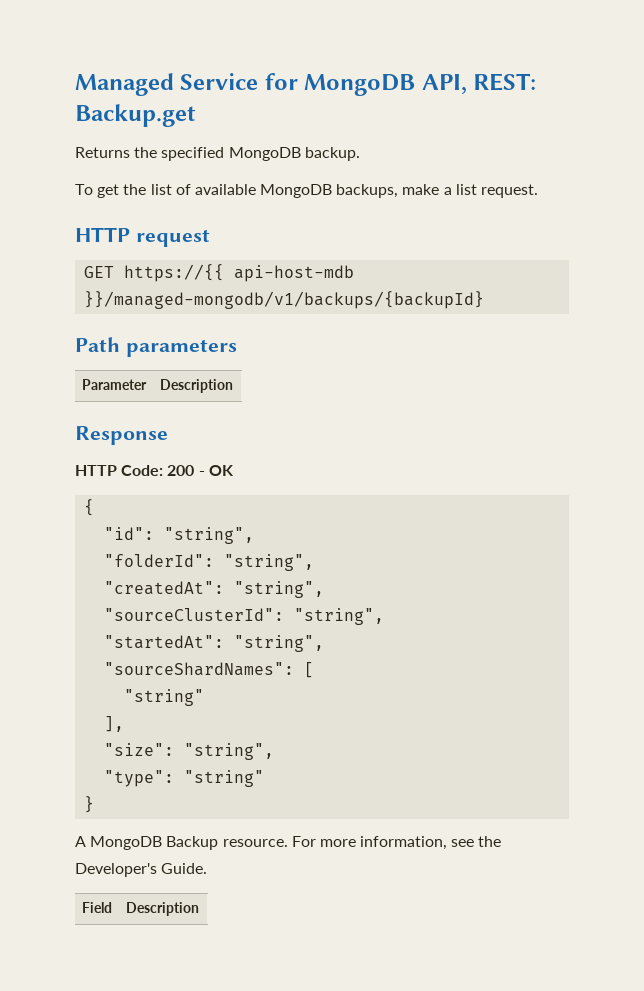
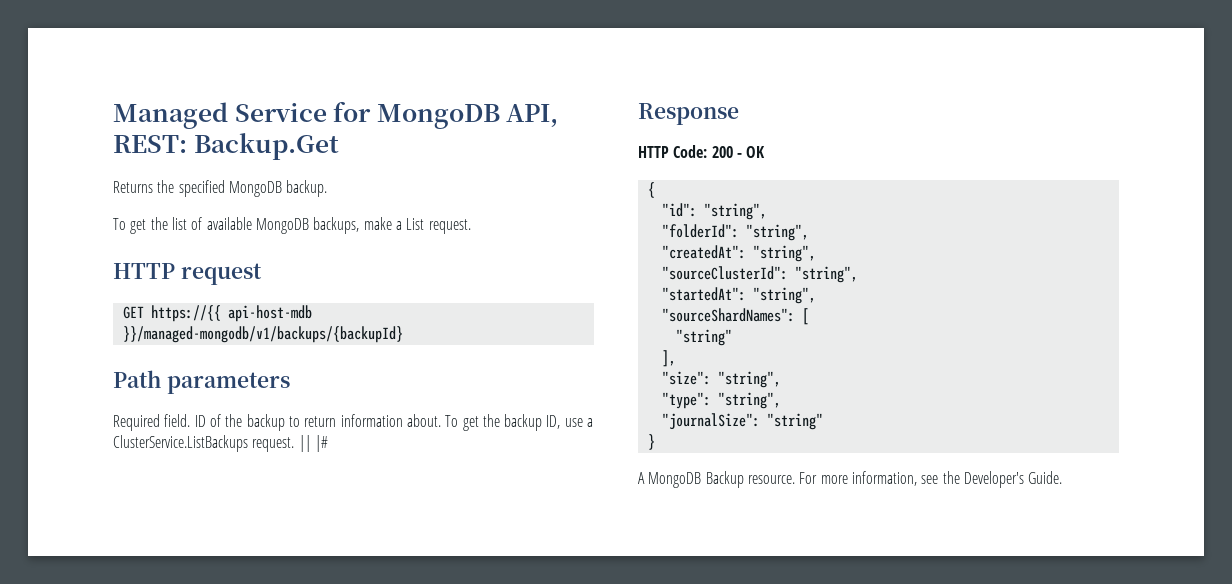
[75,104,196,127] Backup.get -> [193,133,339,160] Backup.Get
[455,184,477,195] list -> [406,218,425,230] List
[81,379,147,390] [159,379,233,393] // Parameter | Description -> [113,414,594,431] [113,435,328,452] // Required field. ID of the backup to return information about. To get the backup ID, use a ClusterService.ListBackups request. || |#
(175, 778) none -> [717,392,781,409] [661,413,760,430] "string", // "journalSize":
[81,902,112,913] [125,902,199,916] // Field | Description -> (1063, 477) none

